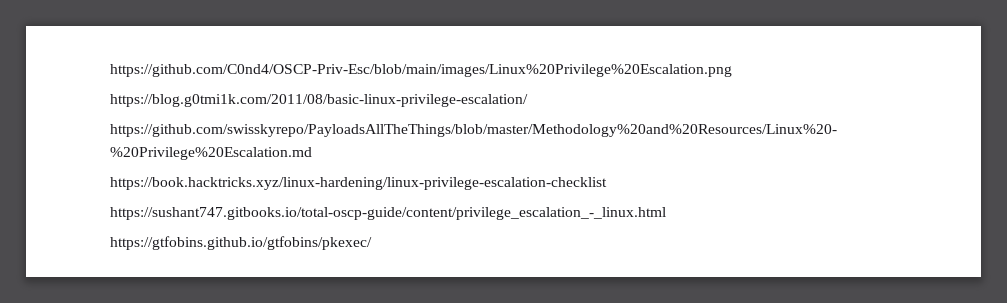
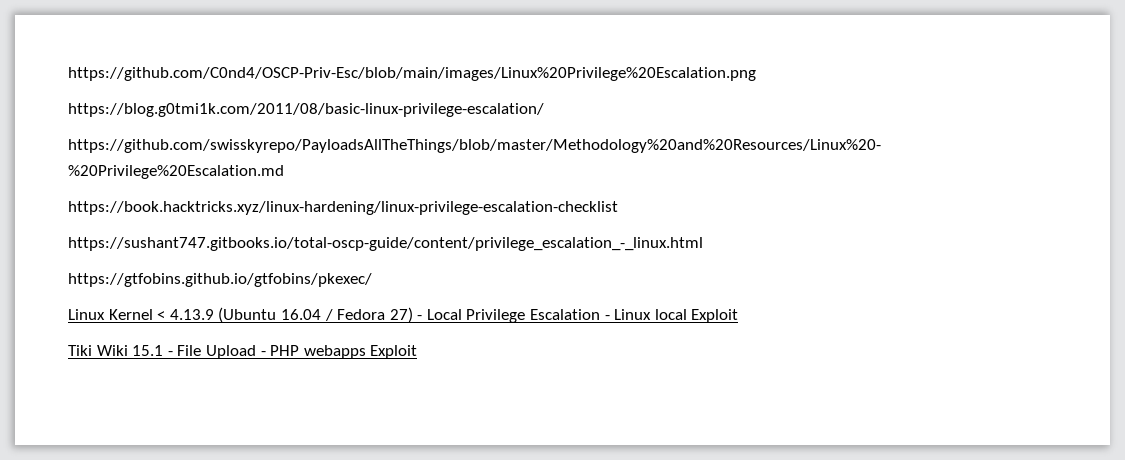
(372, 243) none -> [68,307,739,323] [68,345,418,359] // Linux Kernel < 4.13.9 (Ubuntu 16.04 / Fedora 27) - Local Privilege Escalation - Linux local Exploit // Tiki Wiki 15.1 - File Upload - PHP webapps Exploit

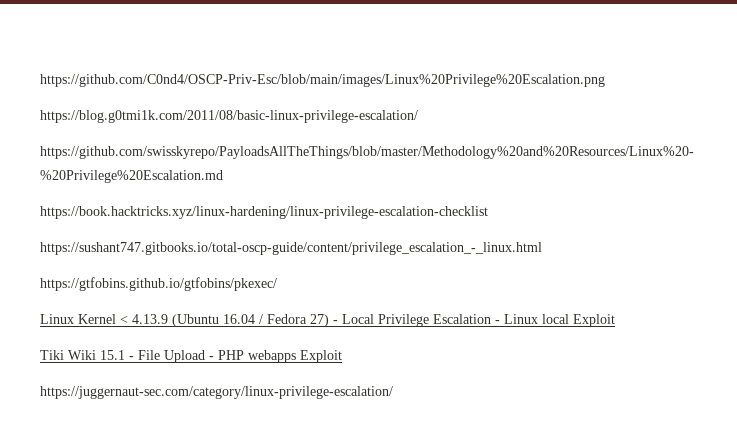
(418, 352) none -> [40,386,393,399] // https://juggernaut-sec.com/category/linux-privilege-escalation/

